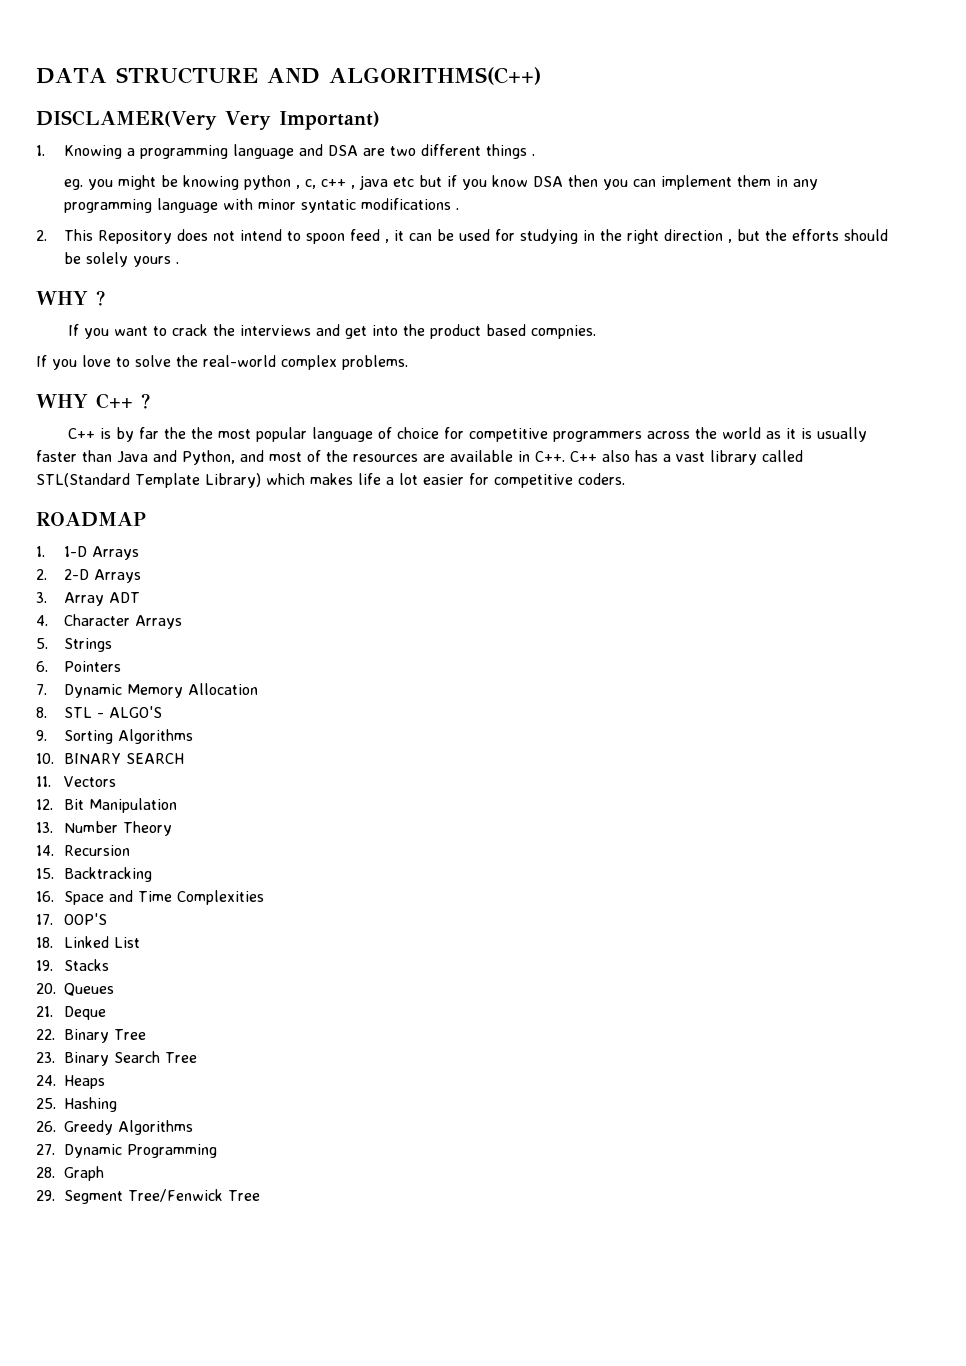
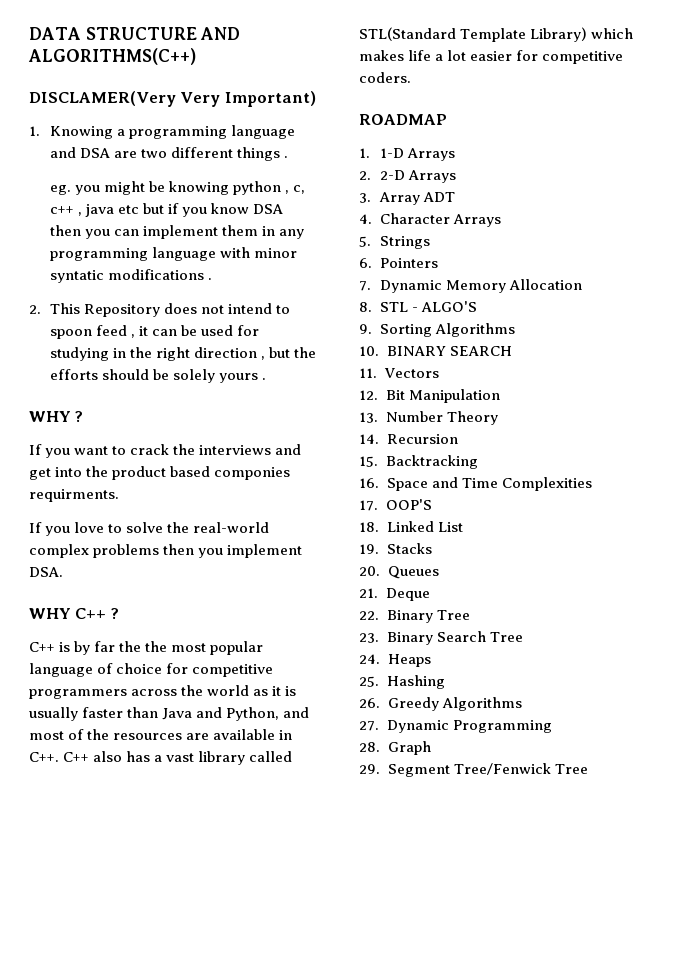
[531,325,597,339] compnies. -> [214,467,291,480] [29,489,119,502] componies requirments.
[342,355,408,370] problems. -> [93,544,303,558] [29,567,63,577] problems then you implement DSA.

